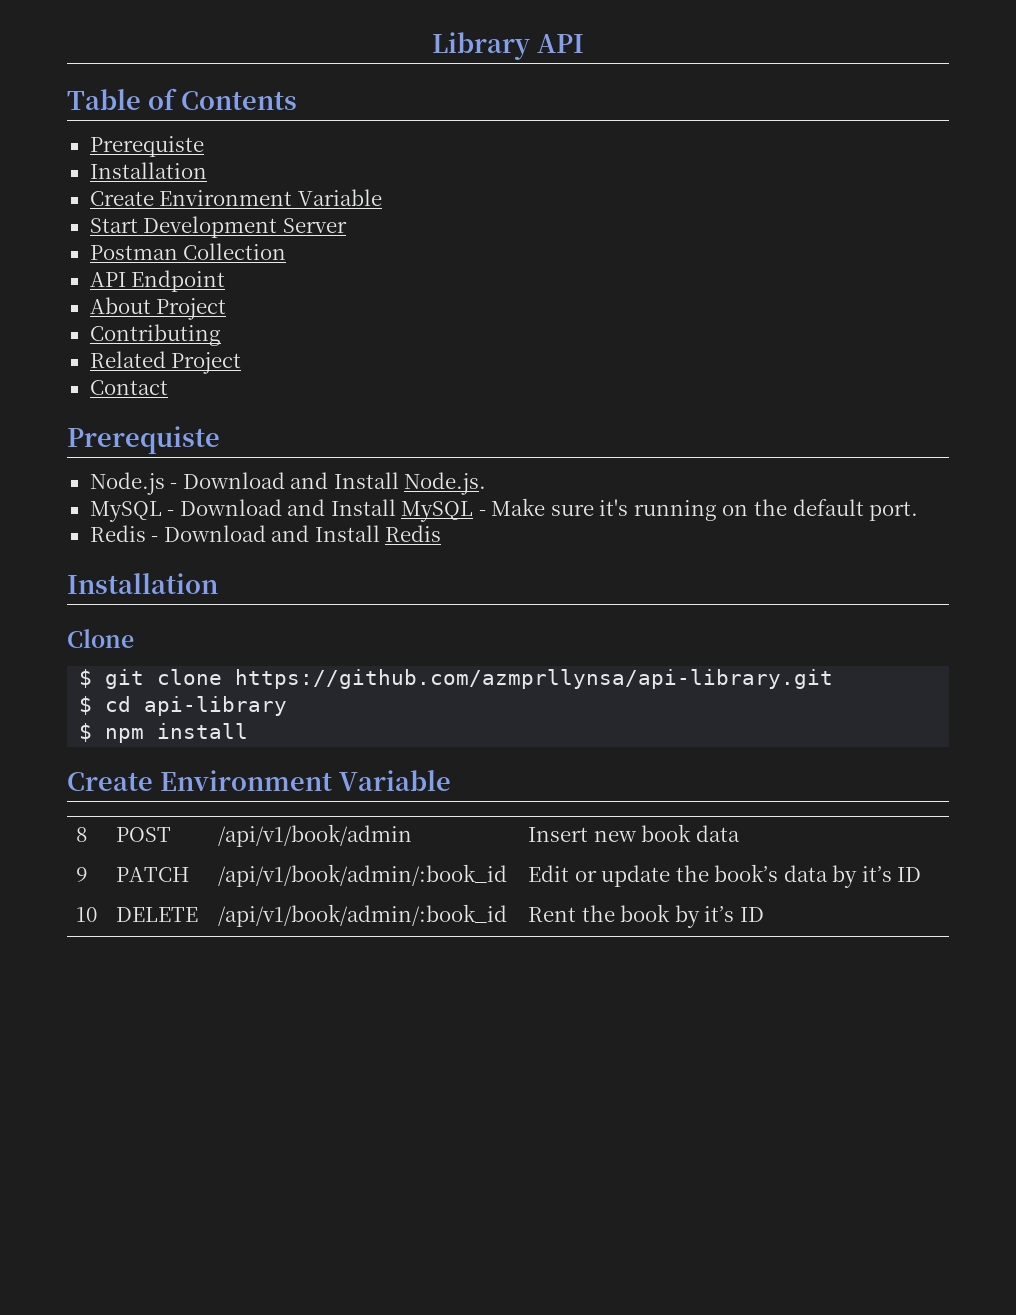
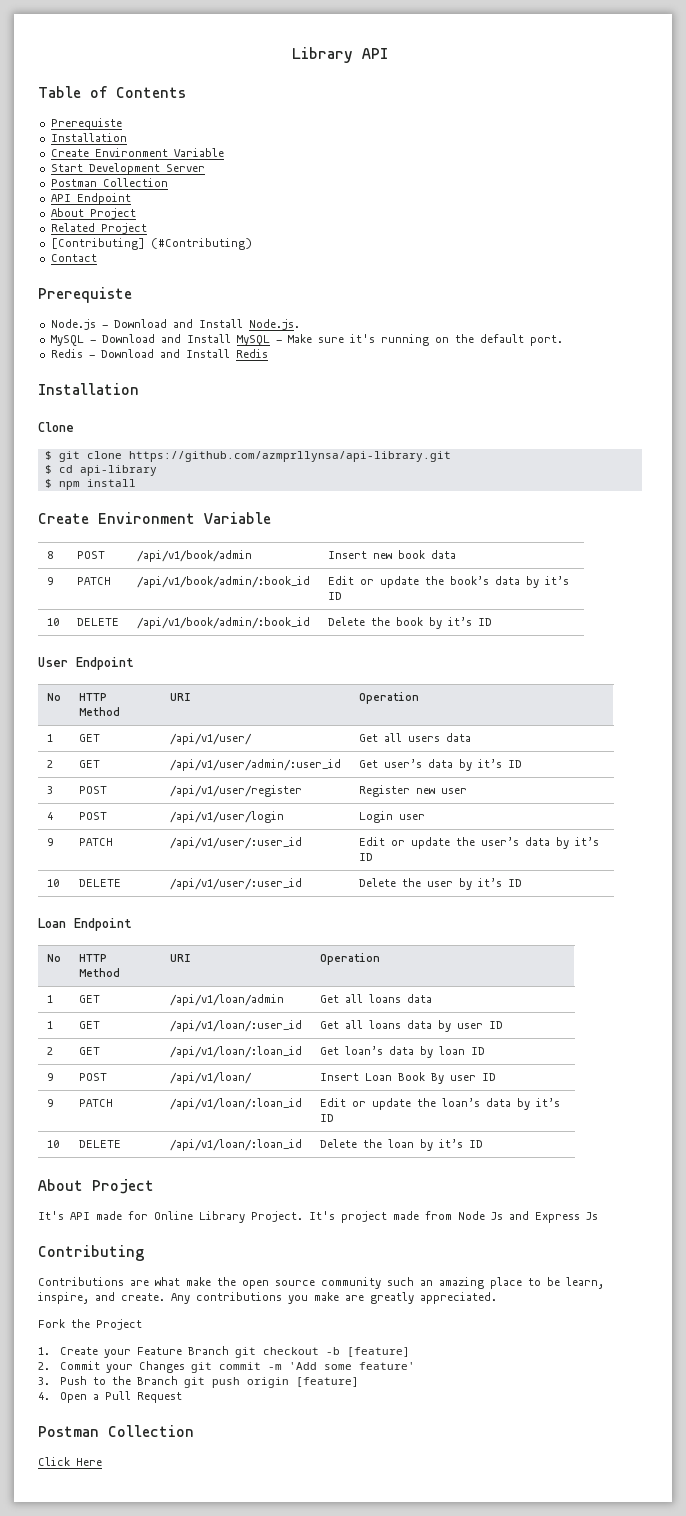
[89,324,221,346] // Contributing -> (136, 213) none
(242, 363) none -> [50,238,252,250] // [Contributing] (#Contributing)
[527,907,576,922] Rent -> [327,617,365,626] Delete
(764, 914) none -> [38,657,134,670] [46,693,61,701] [78,693,107,701] [78,707,120,716] [169,693,191,701] [358,692,419,704] [46,734,53,742] [78,734,100,742] [169,733,252,745] [358,733,471,742] [46,760,53,768] [78,760,100,768] [169,759,341,771] [358,759,522,771] [46,786,53,794] [78,786,107,794] [169,785,302,797] [358,785,467,797] [46,812,53,820] [78,812,107,820] [169,811,284,823] [358,811,425,823] [46,838,53,846] [78,838,113,846] [169,837,302,849] [358,837,599,849] [358,853,373,861] [46,879,59,887] [78,879,121,887] [169,878,302,890] [358,878,522,890] [38,918,132,931] [46,954,61,962] [78,954,107,962] [78,968,120,977] [169,954,191,962] [319,953,380,965] [46,995,53,1003] [78,995,100,1003] [169,994,284,1006] [319,994,432,1003] [46,1021,53,1029] [78,1021,100,1029] [169,1020,302,1032] [319,1020,503,1032] [46,1047,53,1055] [78,1047,100,1055] [169,1046,302,1058] [319,1046,485,1058] [46,1073,53,1081] [78,1073,107,1081] [169,1072,252,1084] [319,1072,496,1084] [46,1099,53,1107] [78,1099,113,1107] [169,1098,302,1110] [319,1098,560,1110] [319,1114,334,1122] [46,1140,59,1148] [78,1140,121,1148] [169,1139,302,1151] [319,1139,483,1151] [38,1179,154,1194] [38,1211,598,1223] [38,1245,144,1261] [38,1277,604,1289] [38,1292,497,1304] [38,1319,142,1330] [38,1346,410,1358] [38,1361,415,1373] [38,1376,359,1388] [38,1391,182,1403] [38,1425,194,1437] [38,1457,102,1466] // User Endpoint // No | HTTP Method | URI | Operation // 1 | GET | /api/v1/user/ | Get all users data // 2 | GET | /api/v1/user/admin/:user_id | Get user’s data by it’s ID // 3 | POST | /api/v1/user/register | Register new user // 4 | POST | /api/v1/user/login | Login user // 9 | PATCH | /api/v1/user/:user_id | Edit or update the user’s data by it’s ID // 10 | DELETE | /api/v1/user/:user_id | Delete the user by it’s ID // Loan Endpoint // No | HTTP Method | URI | Operation // 1 | GET | /api/v1/loan/admin | Get all loans data // 1 | GET | /api/v1/loan/:user_id | Get all loans data by user ID // 2 | GET | /api/v1/loan/:loan_id | Get loan’s data by loan ID // 9 | POST | /api/v1/loan/ | Insert Loan Book By user ID // 9 | PATCH | /api/v1/loan/:loan_id | Edit or update the loan’s data by it’s ID // 10 | DELETE | /api/v1/loan/:loan_id | Delete the loan by it’s ID // About Project // It's API made for Online Library Project. It's project made from Node Js and Express Js // Contributing // Contributions are what make the open source community such an amazing place to be learn, inspire, and create. Any contributions you make are greatly appreciated. // Fork the Project // 1. Create your Feature Branch git checkout -b [feature] // 2. Commit your Changes git commit -m 'Add some feature' // 3. Push to the Branch git push origin [feature] // 4. Open a Pull Request // Postman Collection // Click Here

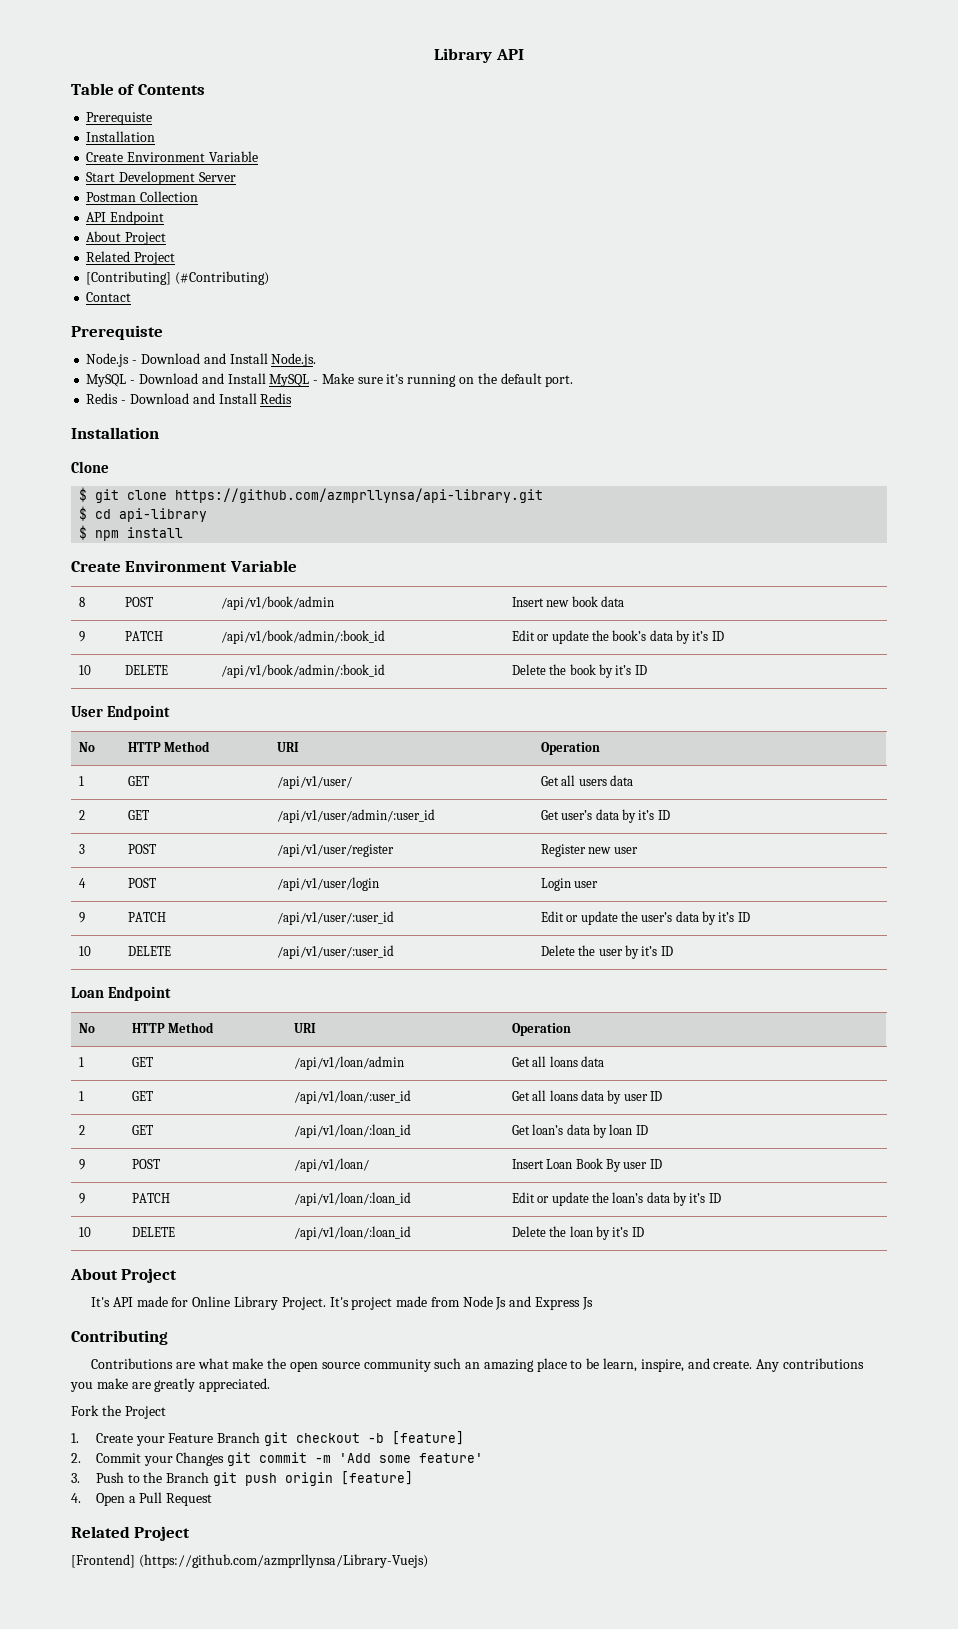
[38,1425,194,1437] [38,1457,102,1466] Postman Collection // Click Here -> [71,1526,191,1541] [71,1554,428,1568] Related Project // [Frontend] (https://github.com/azmprllynsa/Library-Vuejs)

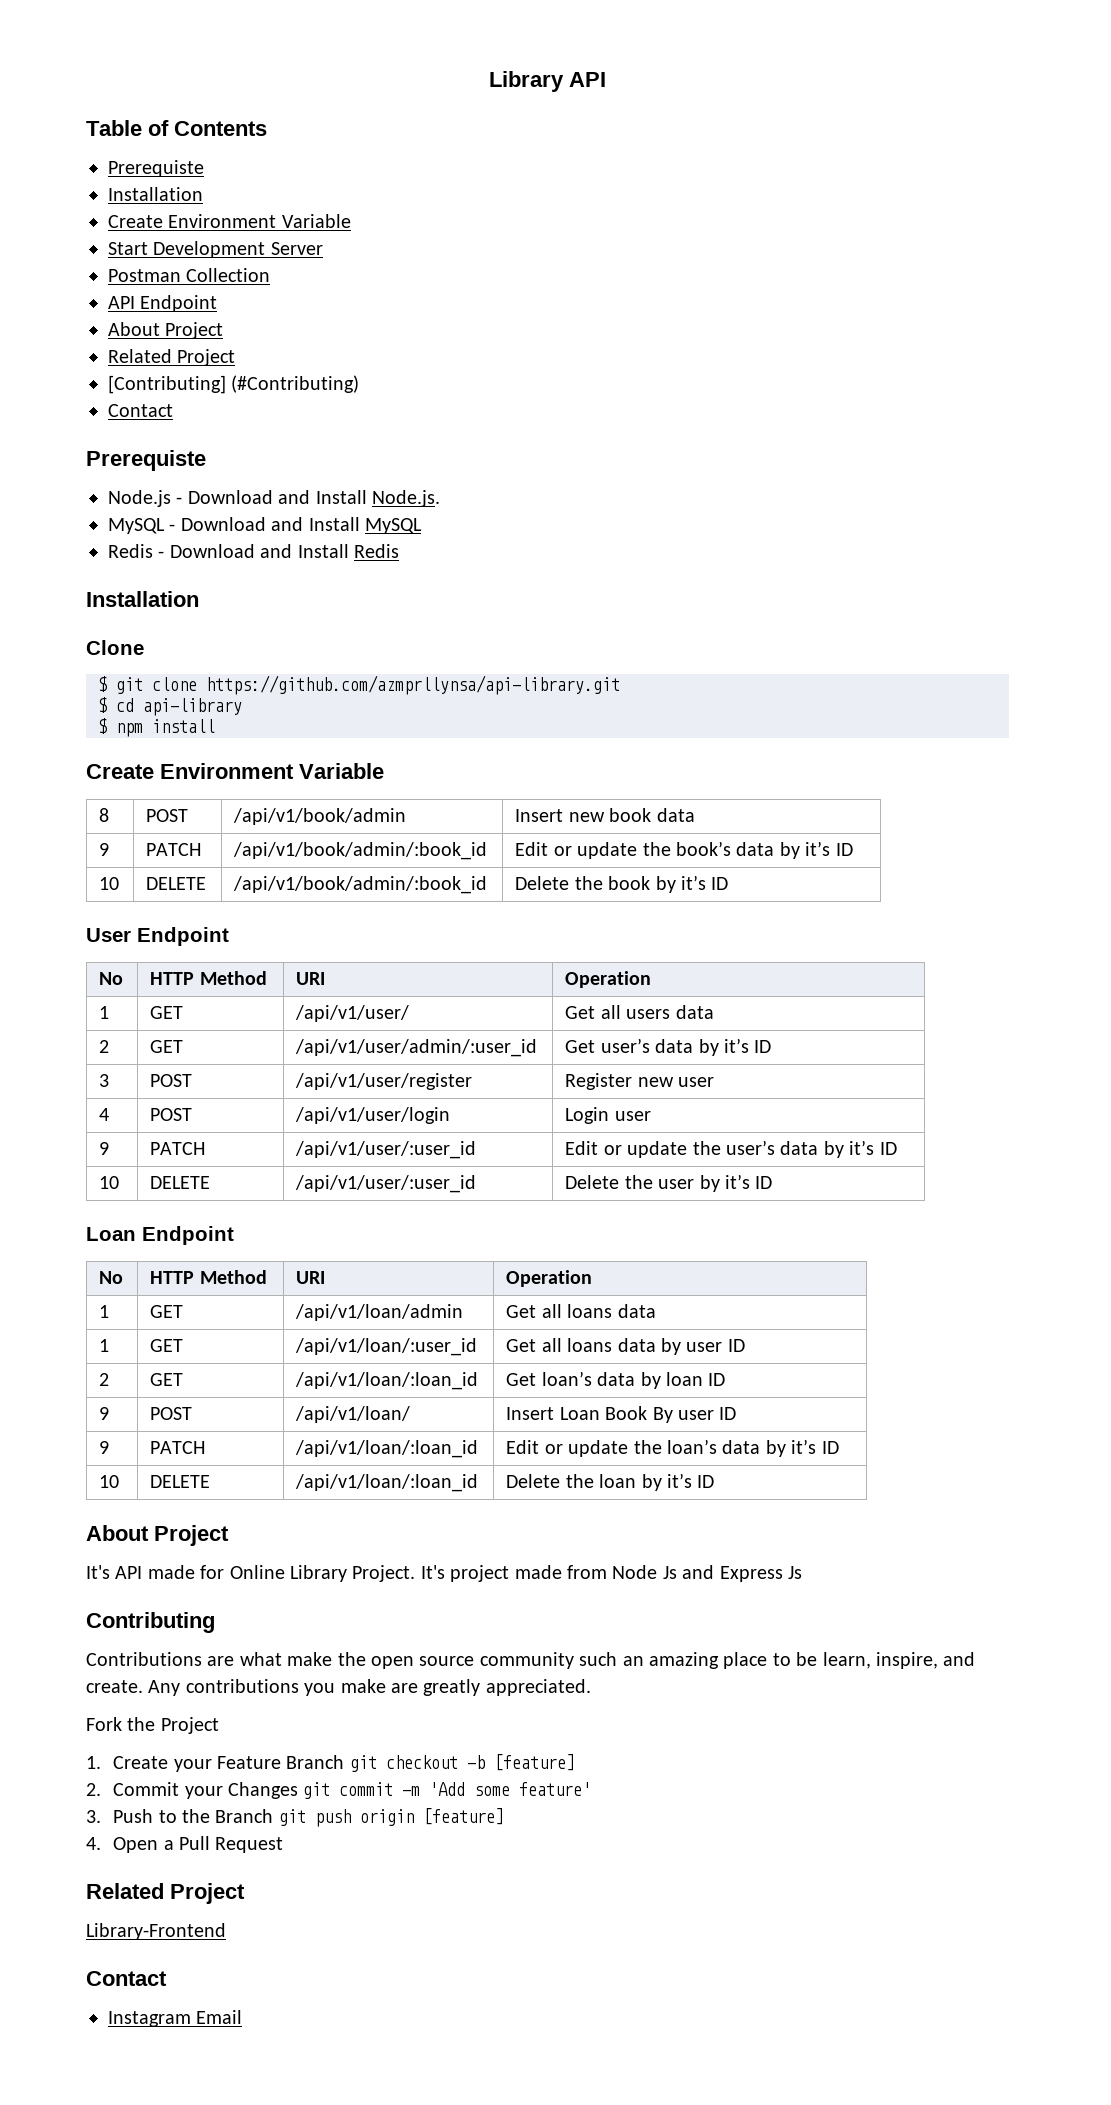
[313,373,574,387] - Make sure it's running on the default port. -> (422, 526) none
[71,1554,428,1568] [Frontend] (https://github.com/azmprllynsa/Library-Vuejs) -> [86,1923,226,1940] [86,1971,167,1986] [108,2010,243,2027] Library-Frontend // Contact // Instagram Email

